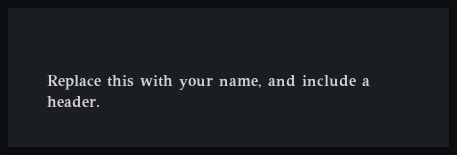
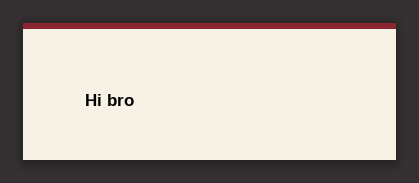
[47,75,370,90] [47,96,100,108] Replace this with your name, and include a header. -> [85,94,134,106] Hi bro

